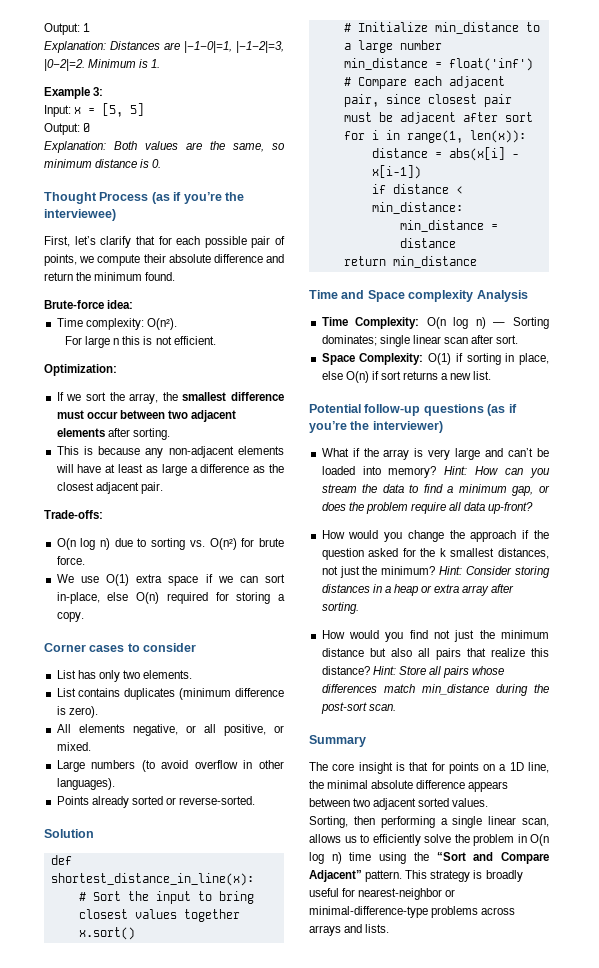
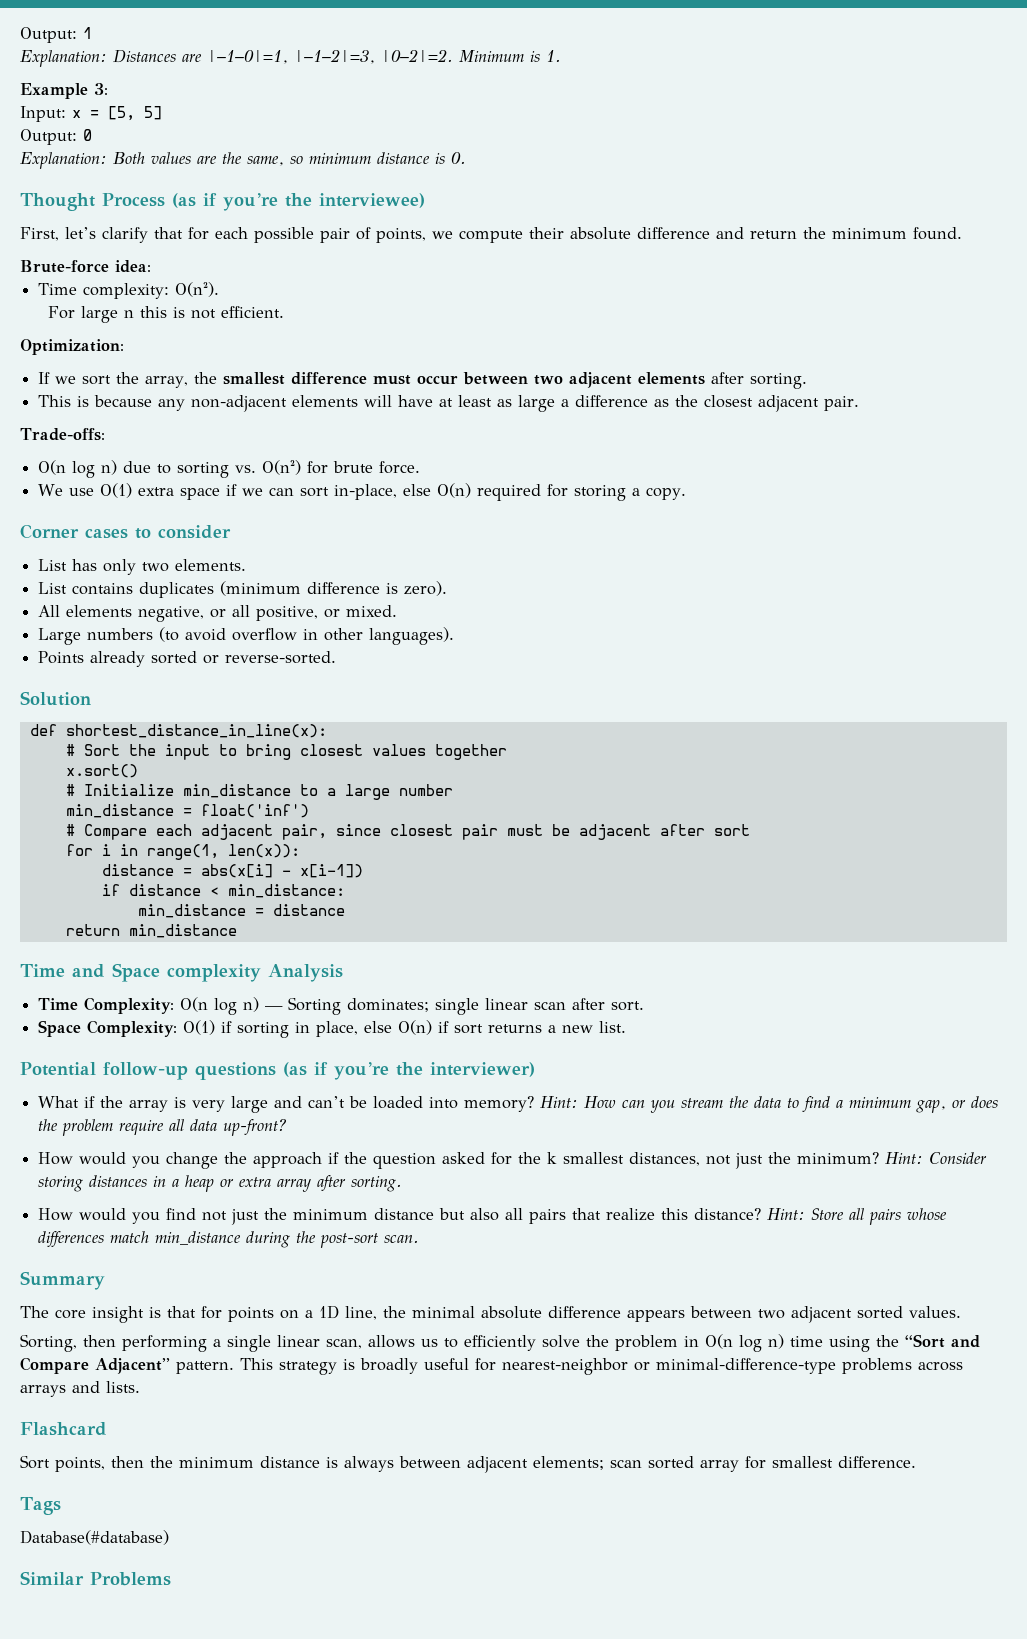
(390, 928) none -> [20,1422,107,1436] [20,1455,916,1473] [20,1497,61,1515] [20,1530,169,1545] [20,1571,171,1586] // Flashcard // Sort points, then the minimum distance is always between adjacent elements; scan sorted array for smallest difference. // Tags // Database(#database) // Similar Problems

